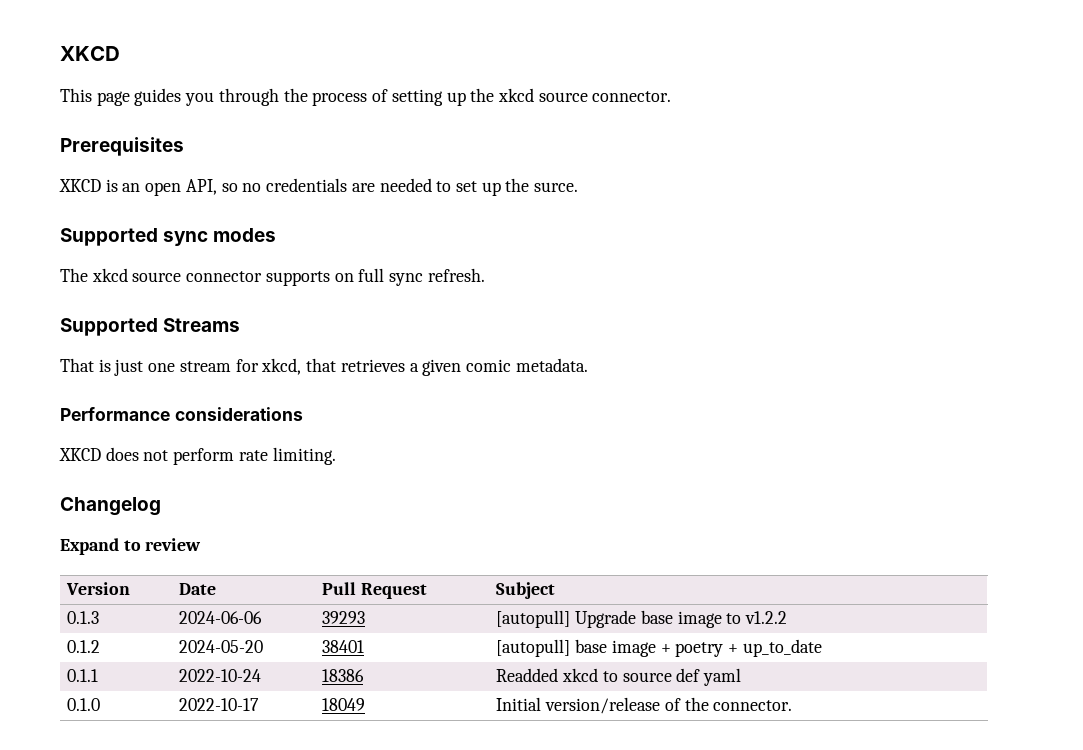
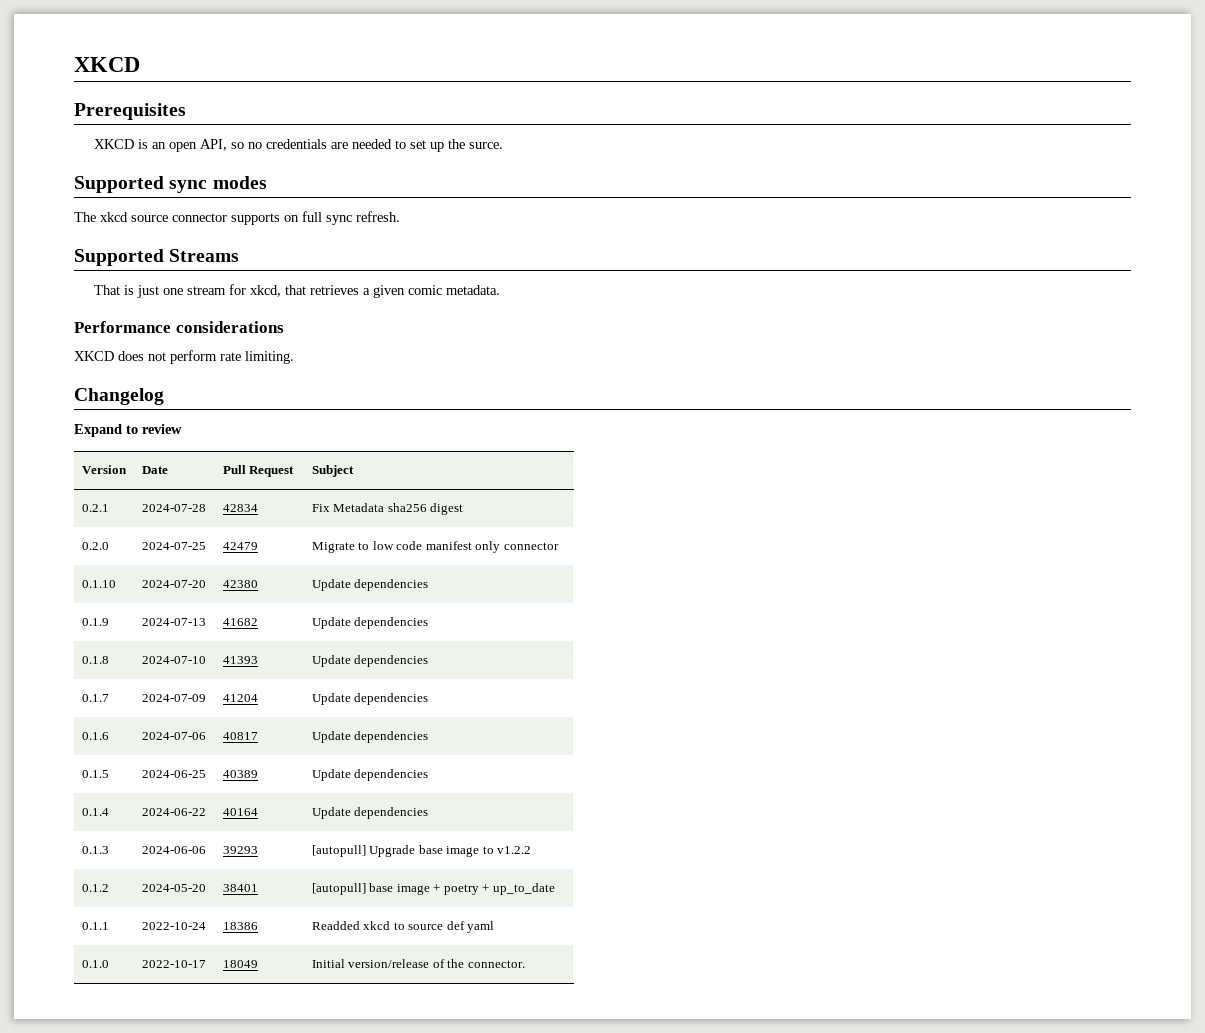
[60,46,120,61] [60,88,672,106] XKCD // This page guides you through the process of setting up the xkcd source connector. -> [74,57,140,72] XKCD
(556, 590) none -> [81,504,109,512] [141,504,206,512] [222,504,258,512] [311,503,464,515] [81,542,109,550] [141,542,206,550] [222,542,258,550] [311,541,560,553] [81,580,116,588] [141,580,206,588] [222,580,258,588] [311,579,429,591] [81,618,109,626] [141,618,206,626] [222,618,258,626] [311,617,429,629] [81,656,109,664] [141,656,206,664] [222,656,258,664] [311,655,429,667] [81,694,109,702] [141,694,206,702] [222,694,258,702] [311,693,429,705] [81,732,109,740] [141,732,206,740] [222,732,258,740] [311,731,429,743] [81,770,109,778] [141,770,206,778] [222,770,258,778] [311,769,429,781] [81,808,109,816] [141,808,206,816] [222,808,258,816] [311,807,429,819] // 0.2.1 | 2024-07-28 | 42834 | Fix Metadata sha256 digest // 0.2.0 | 2024-07-25 | 42479 | Migrate to low code manifest only connector // 0.1.10 | 2024-07-20 | 42380 | Update dependencies // 0.1.9 | 2024-07-13 | 41682 | Update dependencies // 0.1.8 | 2024-07-10 | 41393 | Update dependencies // 0.1.7 | 2024-07-09 | 41204 | Update dependencies // 0.1.6 | 2024-07-06 | 40817 | Update dependencies // 0.1.5 | 2024-06-25 | 40389 | Update dependencies // 0.1.4 | 2024-06-22 | 40164 | Update dependencies

